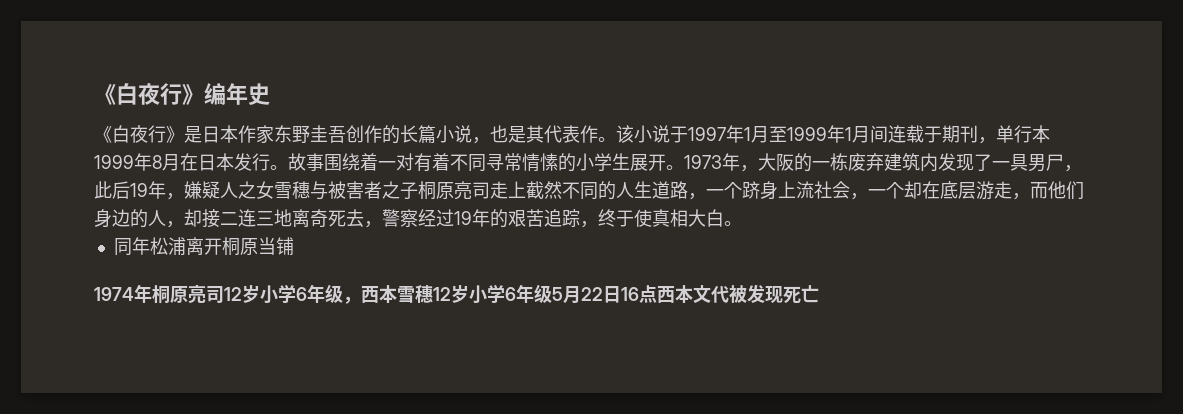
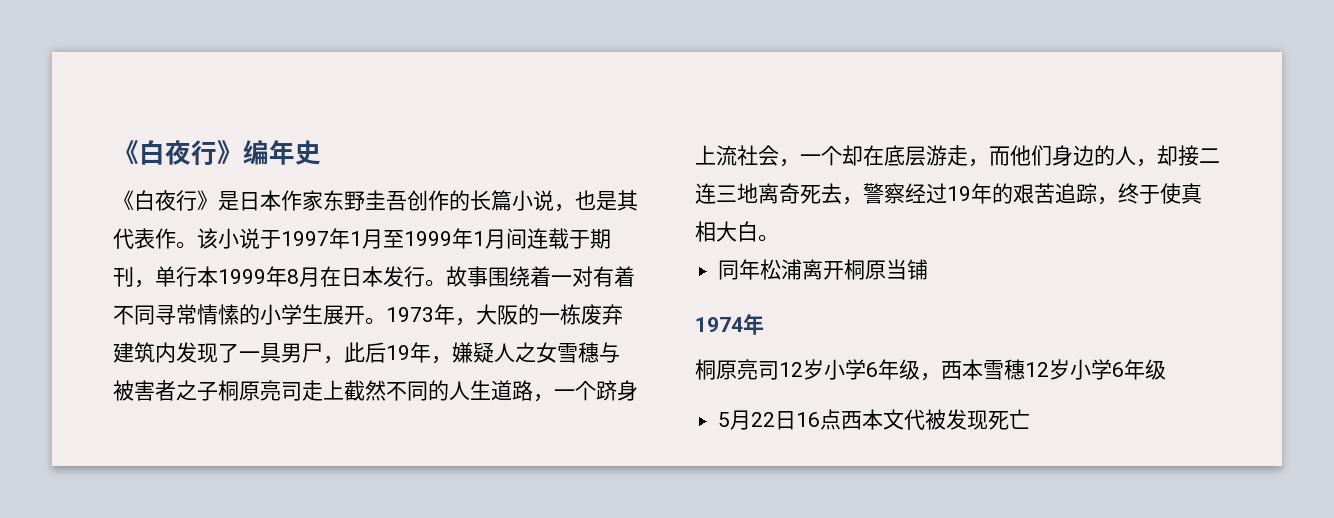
(152, 293) none -> (764, 324) //
(552, 293) none -> (1166, 369) //

